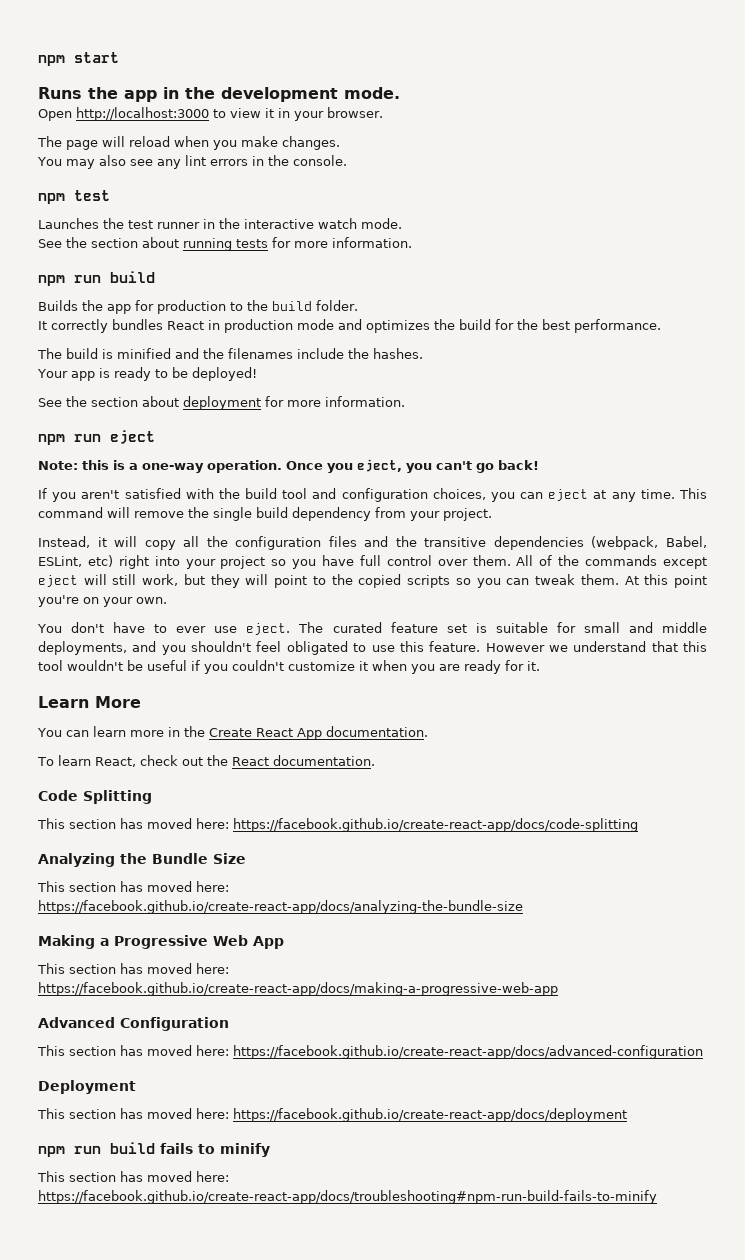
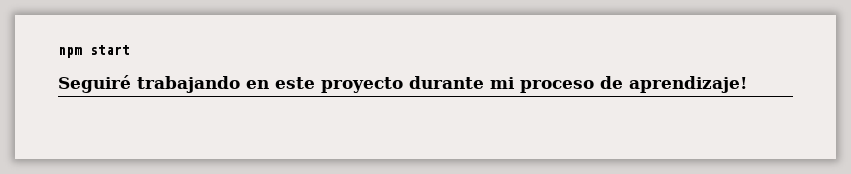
[38,87,400,102] [38,107,383,121] [37,136,340,150] [37,155,347,169] [38,190,110,204] [38,218,402,229] [38,237,412,251] [38,271,155,286] [38,300,358,314] [38,319,661,333] [37,348,423,359] [37,367,257,381] [38,396,405,410] [38,430,155,445] [38,459,539,473] [38,488,707,502] [38,507,492,521] [38,536,708,550] [38,555,707,569] [38,574,707,588] [38,595,167,607] [37,622,707,635] [38,641,707,655] [38,660,540,674] [38,696,141,708] [37,726,428,740] [37,755,375,767] [38,790,152,804] [37,818,638,832] [38,853,246,867] [37,881,229,892] [38,900,523,914] [38,935,284,949] [37,963,229,974] [38,982,558,996] [38,1017,229,1031] [37,1045,703,1059] [38,1080,136,1094] [37,1108,627,1122] [38,1142,270,1157] [37,1171,229,1182] [38,1190,657,1204] Runs the app in the development mode. // Open http://localhost:3000 to view it in your browser. // The page will reload when you make changes. // You may also see any lint errors in the console. // npm test // Launches the test runner in the interactive watch mode. // See the section about running tests for more information. // npm run build // Builds the app for production to the build folder. // It correctly bundles React in production mode and optimizes the build for the best performance. // The build is minified and the filenames include the hashes. // Your app is ready to be deployed! // See the section about deployment for more information. // npm run eject // Note: this is a one-way operation. Once you eject, you can't go back! // If you aren't satisfied with the build tool and configuration choices, you can eject at any time. This command will remove the single build dependency from your project. // Instead, it will copy all the configuration files and the transitive dependencies (webpack, Babel, ESLint, etc) right into your project so you have full control over them. All of the commands except eject will still work, but they will point to the copied scripts so you can tweak them. At this point you're on your own. // You don't have to ever use eject. The curated feature set is suitable for small and middle deployments, and you shouldn't feel obligated to use this feature. However we understand that this tool wouldn't be useful if you couldn't customize it when you are ready for it. // Learn More // You can learn more in the Create React App documentation. // To learn React, check out the React documentation. // Code Splitting // This section has moved here: https://facebook.github.io/create-react-app/docs/code-splitting // Analyzing the Bundle Size // This section has moved here: https://facebook.github.io/create-react-app/docs/analyzing-the-bundle-size // Making a Progressive Web App // This section has moved here: https://facebook.github.io/create-react-app/docs/making-a-progressive-web-app // Advanced Configuration // This section has moved here: https://facebook.github.io/create-react-app/docs/advanced-configuration // Deployment // This section has moved here: https://facebook.github.io/create-react-app/docs/deployment // npm run build fails to minify // This section has moved here: https://facebook.github.io/create-react-app/docs/troubleshooting#npm-run-build-fails-to-minify -> [58,75,747,93] Seguiré trabajando en este proyecto durante mi proceso de aprendizaje!

